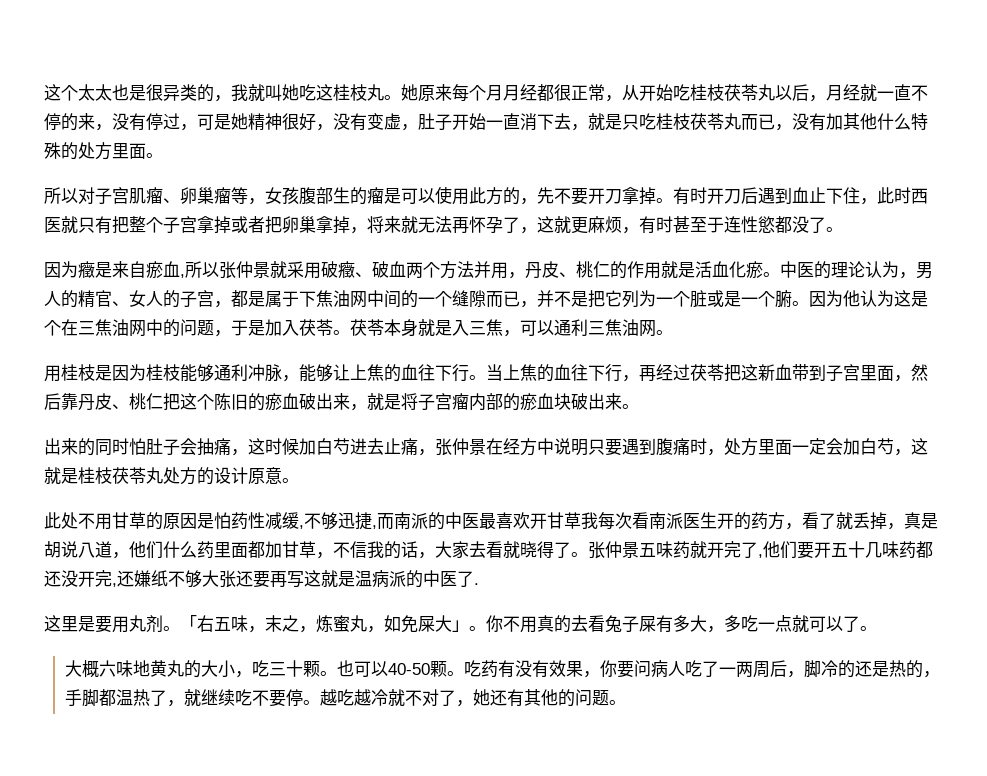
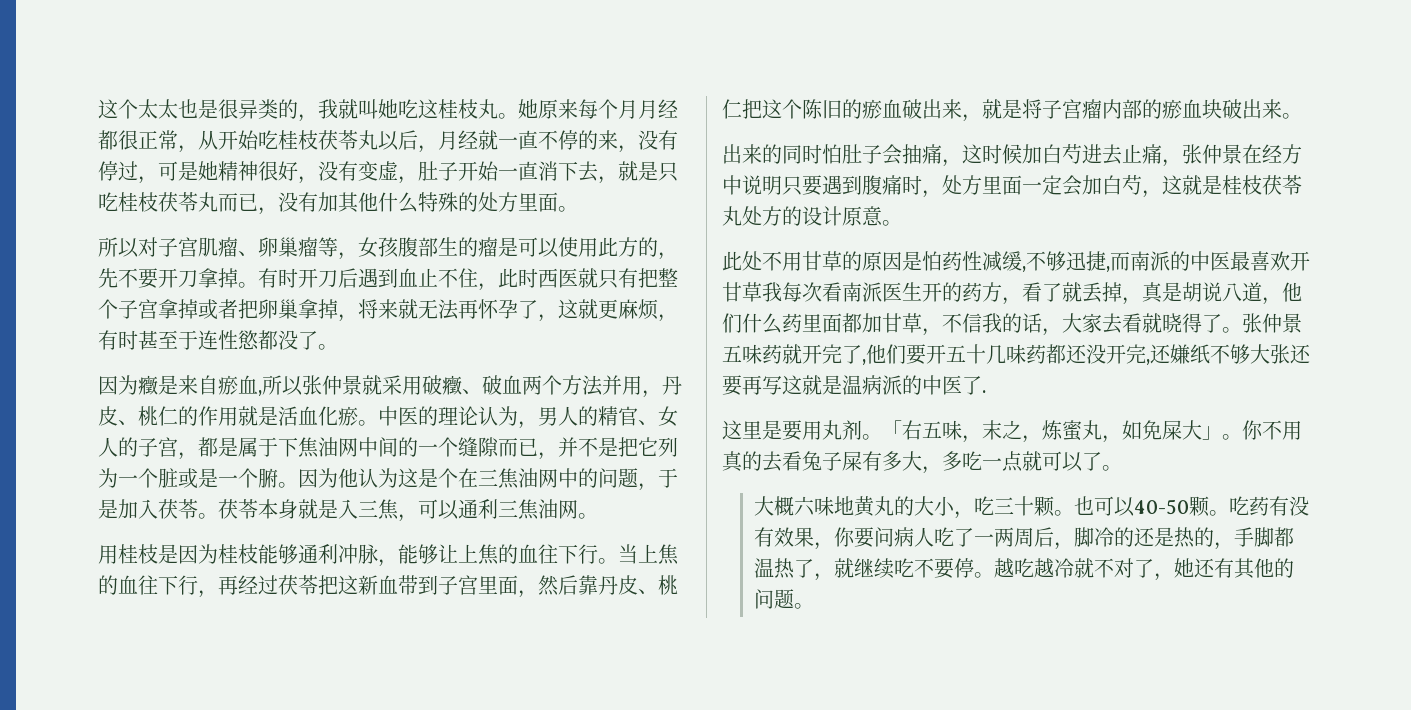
[826,188,843,204] 下 -> [438,268,458,288] 不

